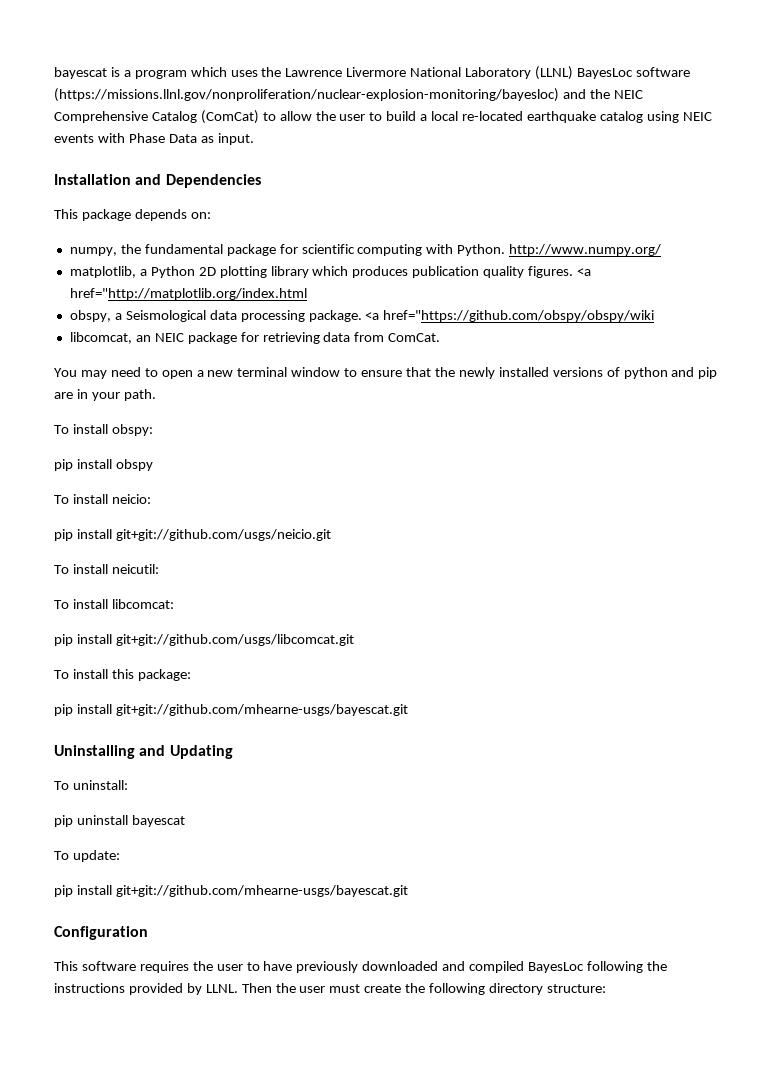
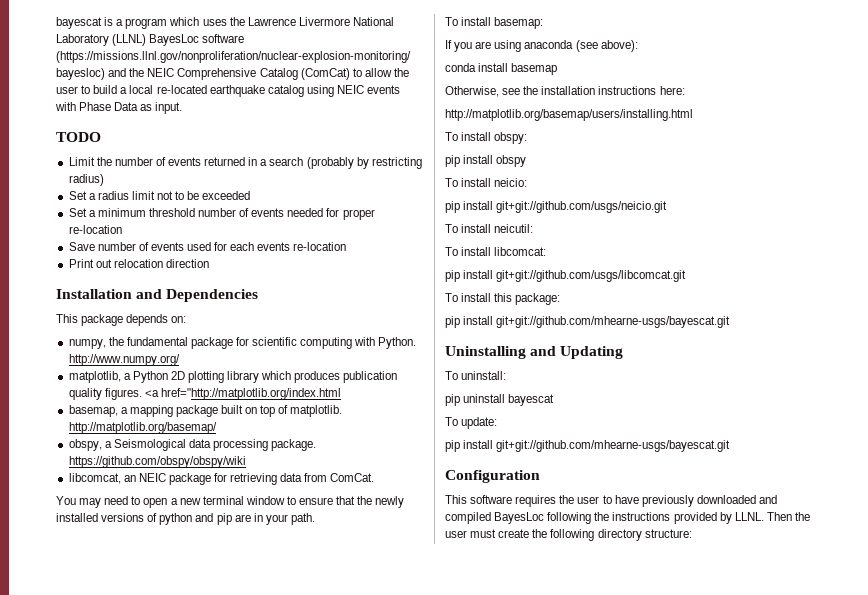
(254, 139) none -> [56,132,101,142] [68,157,422,169] [68,174,104,186] [68,191,251,200] [68,208,375,220] [68,225,122,234] [68,242,347,251] [68,259,209,268] // TODO // Limit the number of events returned in a search (probably by restricting radius) // Set a radius limit not to be exceeded // Set a minimum threshold number of events needed for proper re-location // Save number of events used for each events re-location // Print out relocation direction
(307, 294) none -> [68,405,343,417] [68,422,217,434] // basemap, a mapping package built on top of matplotlib. http://matplotlib.org/basemap/
[365,310,655,322] <a href="https://github.com/obspy/obspy/wiki -> [68,456,246,468] https://github.com/obspy/obspy/wiki
(156, 395) none -> [445,17,544,29] [445,40,638,52] [445,63,558,75] [445,86,685,97] [445,109,693,121] // To install basemap: // If you are using anaconda (see above): // conda install basemap // Otherwise, see the installation instructions here: // http://matplotlib.org/basemap/users/installing.html

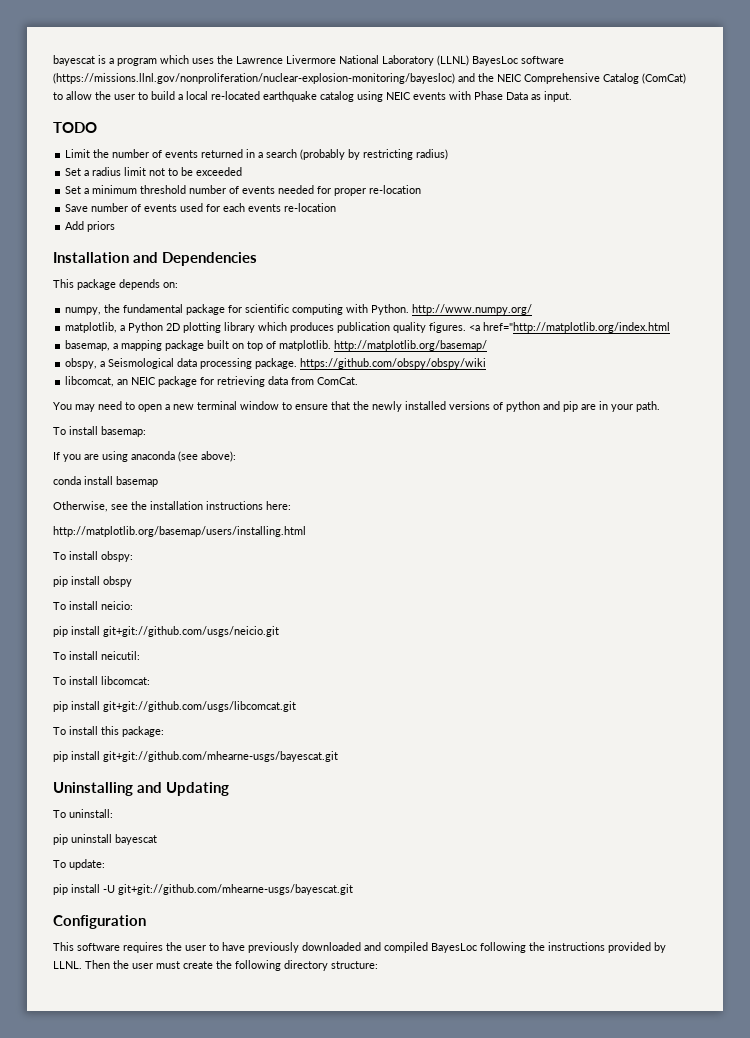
[68,259,209,268] Print out relocation direction -> [65,221,116,232] Add priors
(494, 444) none -> [103,885,115,893] -U

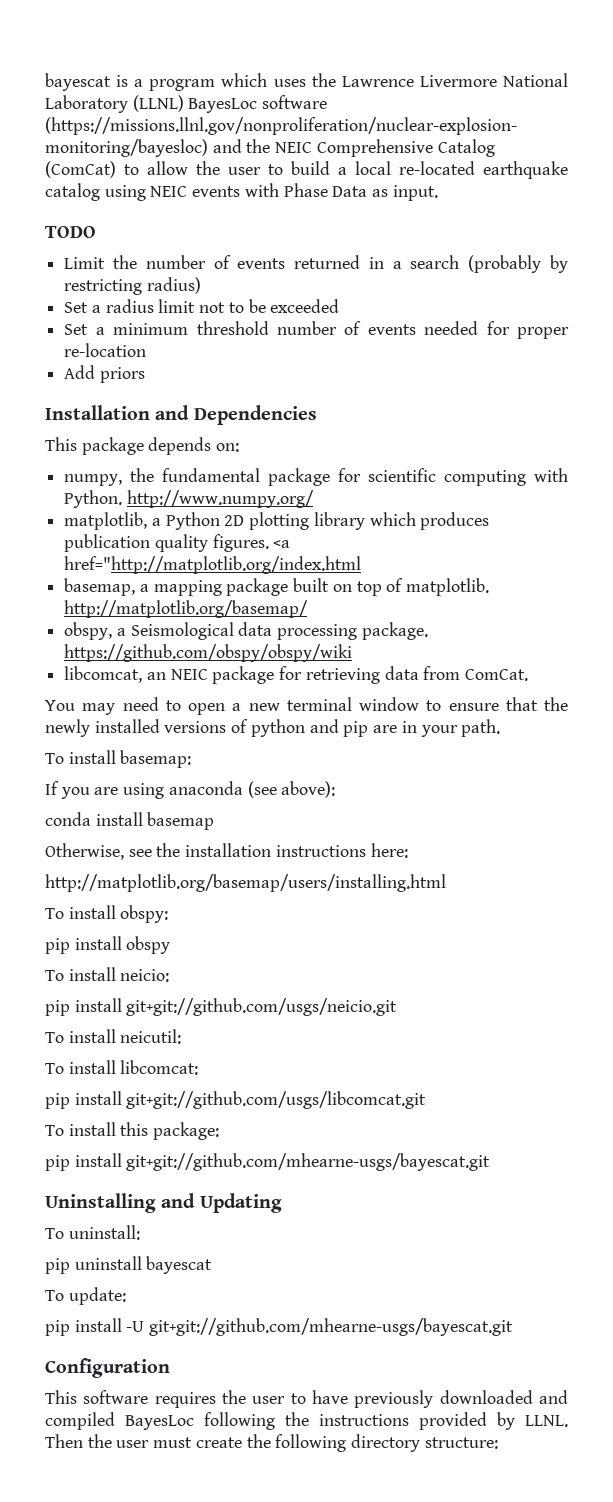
[65,203,337,212] // Save number of events used for each events re-location -> (147, 350) none

